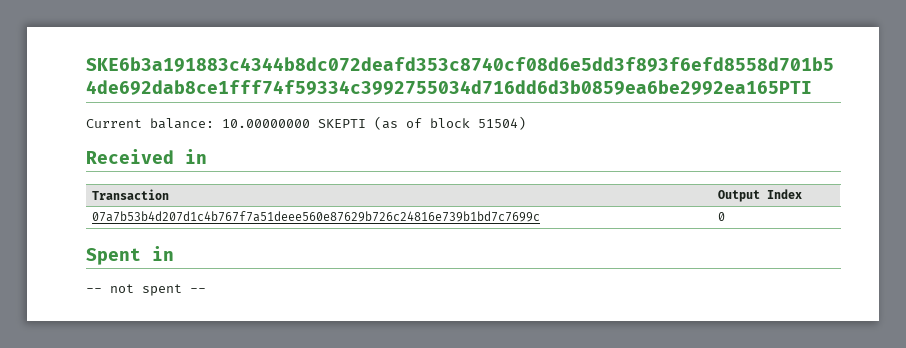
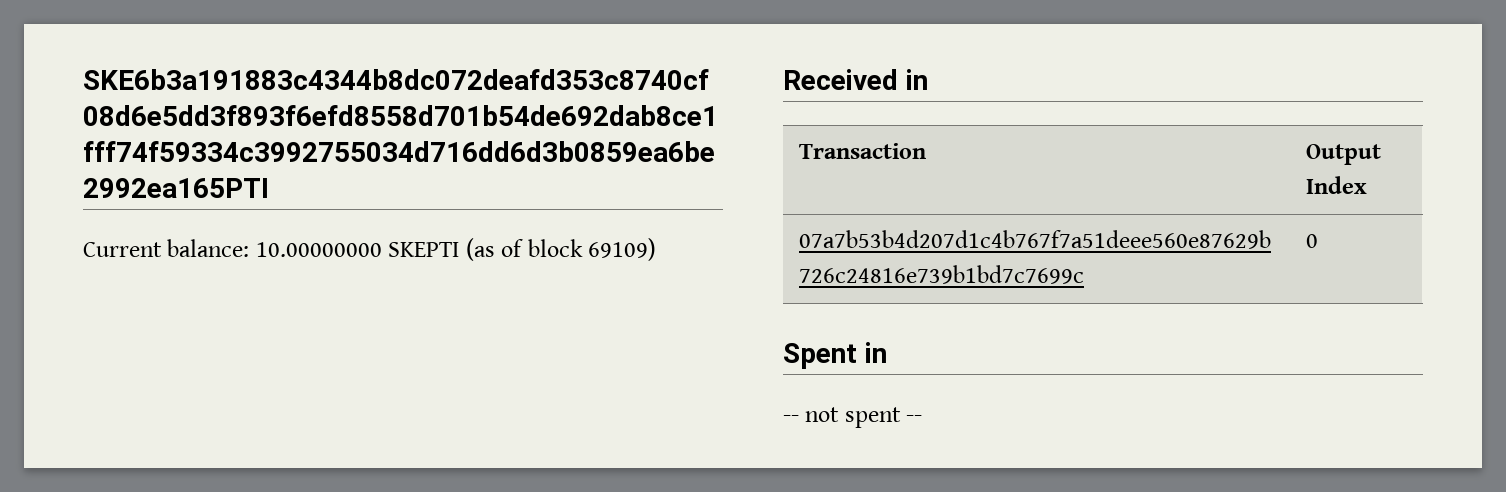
[478,116,526,130] 51504) -> [588,238,657,261] 69109)

